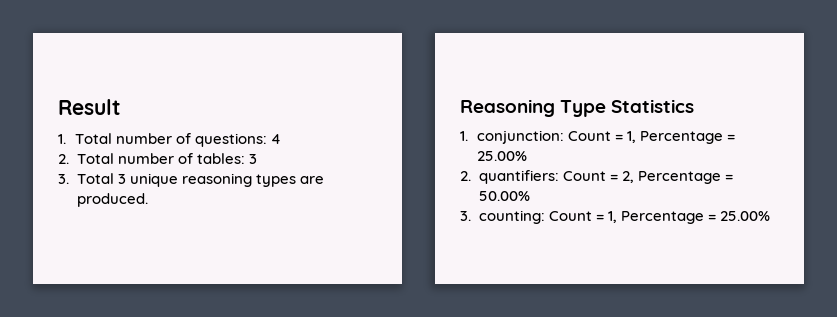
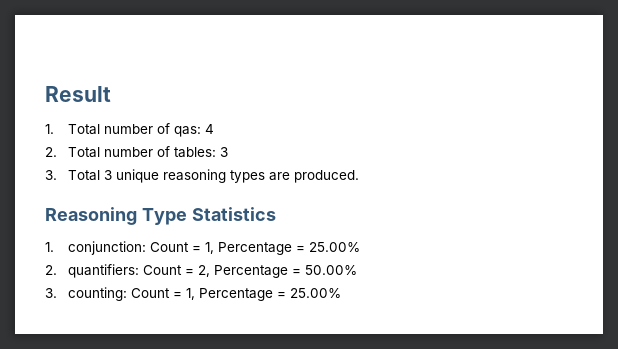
[195,133,268,147] questions: -> [174,126,202,137] qas:

